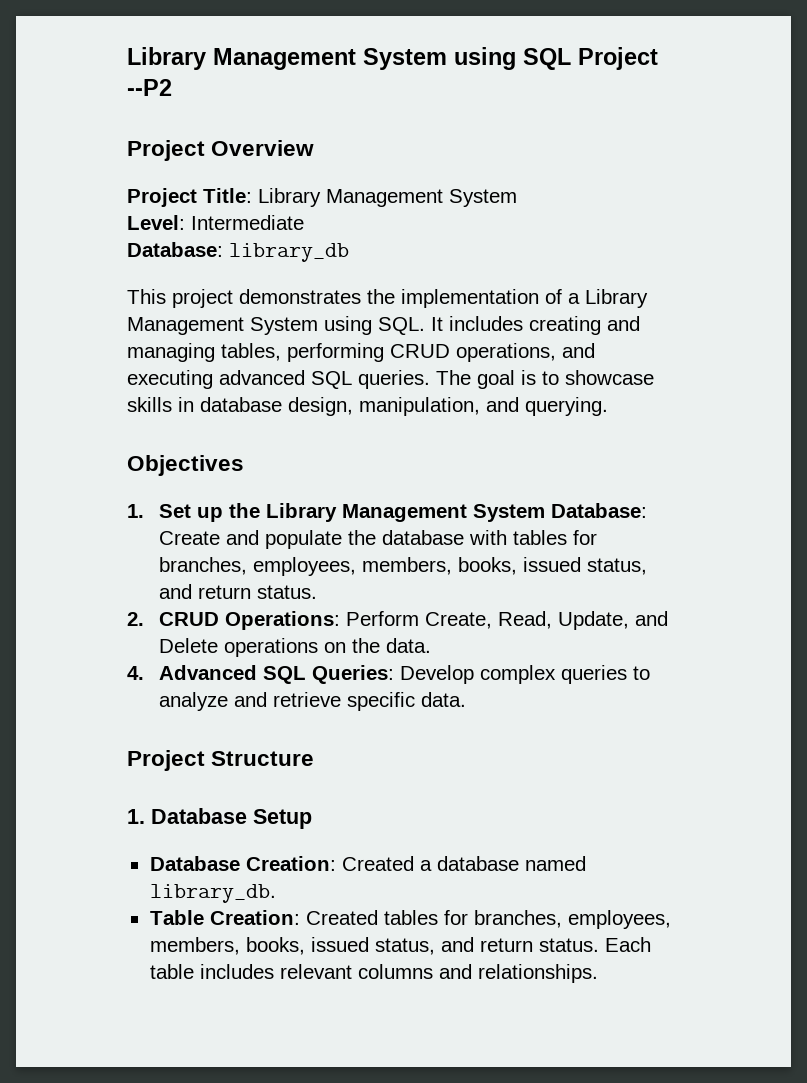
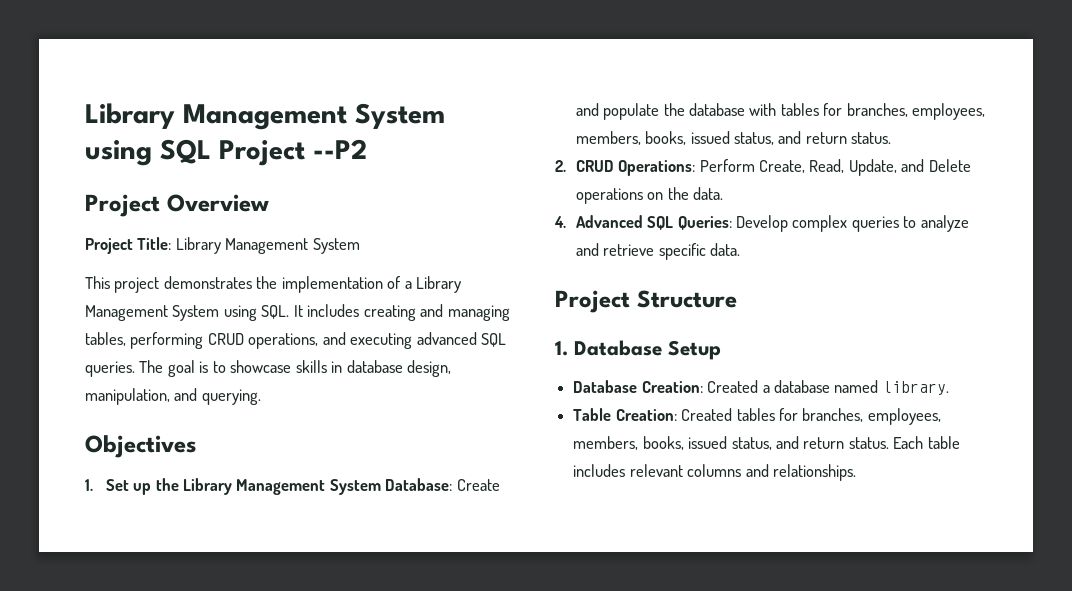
[127,215,304,230] [127,242,349,262] // Level: Intermediate // Database: library_db -> (360, 246) none
[149,884,276,903] library_db. -> [882,381,949,395] library.

